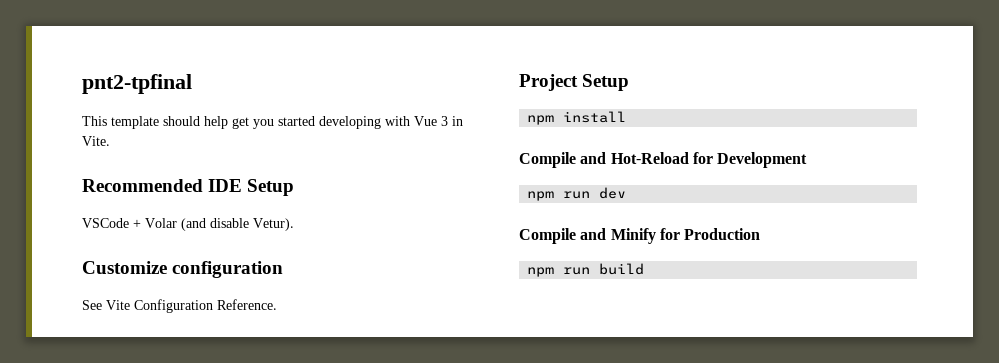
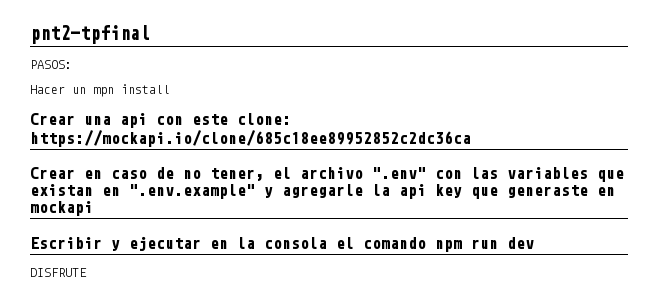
[82,116,463,129] [82,136,110,146] [82,179,295,196] [82,218,294,231] [82,261,284,278] [82,299,277,313] [519,74,630,91] [527,111,627,125] [519,152,808,168] [527,187,627,201] [519,228,761,244] [527,263,645,277] This template should help get you started developing with Vue 3 in Vite. // Recommended IDE Setup // VSCode + Volar (and disable Vetur). // Customize configuration // See Vite Configuration Reference. // Project Setup // npm install // Compile and Hot-Reload for Development // npm run dev // Compile and Minify for Production // npm run build -> [30,60,72,69] [30,84,170,97] [30,113,291,128] [30,130,471,147] [30,167,624,182] [30,184,615,199] [30,201,93,216] [30,236,534,252] [30,268,87,277] PASOS: // Hacer un mpn install // Crear una api con este clone: https://mockapi.io/clone/685c18ee89952852c2dc36ca // Crear en caso de no tener, el archivo ".env" con las variables que existan en ".env.example" y agregarle la api key que generaste en mockapi // Escribir y ejecutar en la consola el comando npm run dev // DISFRUTE

